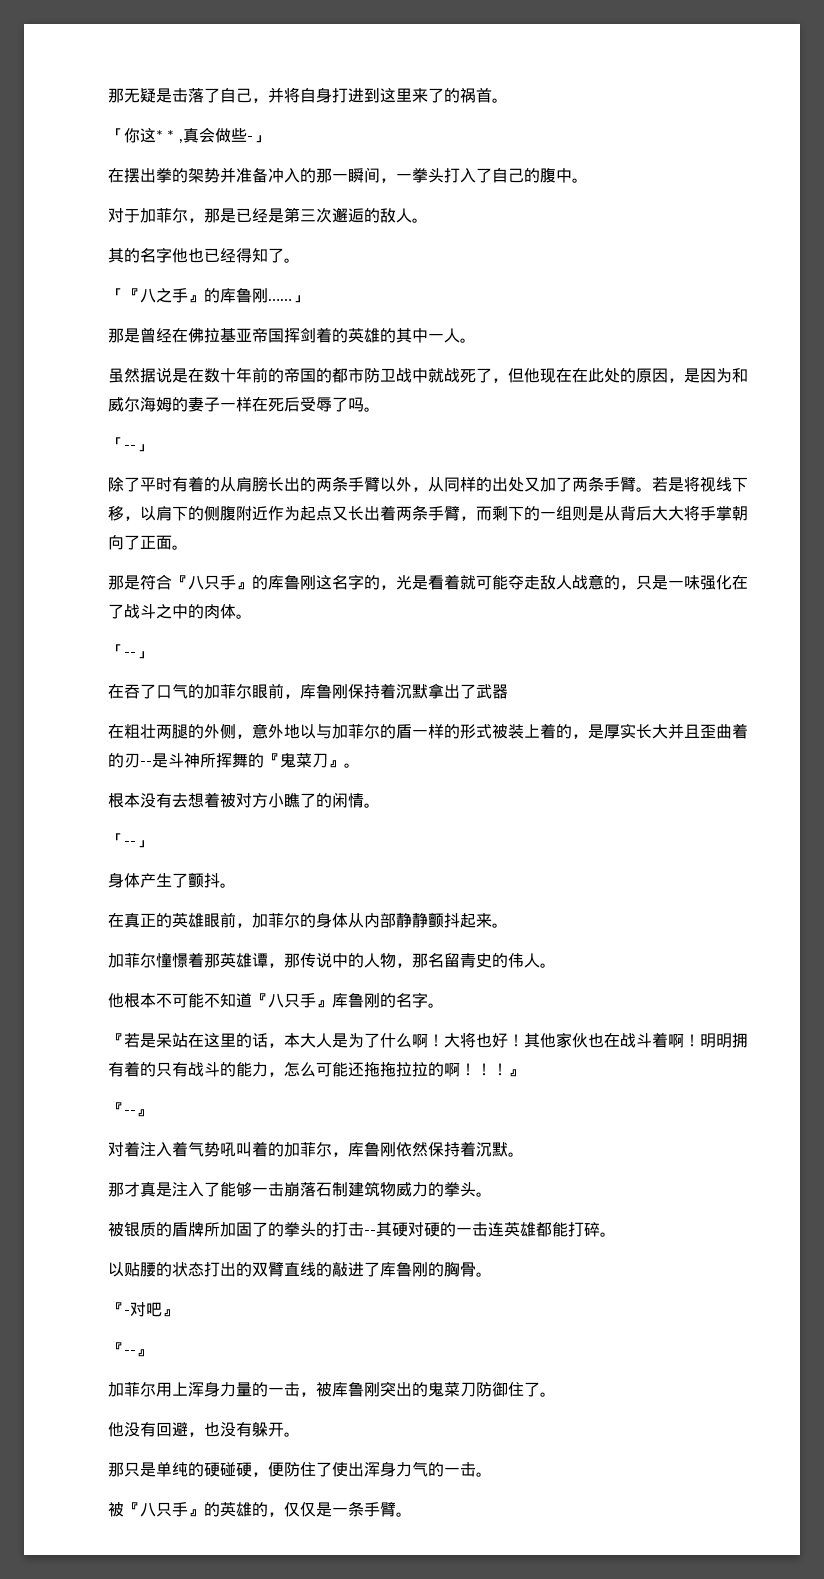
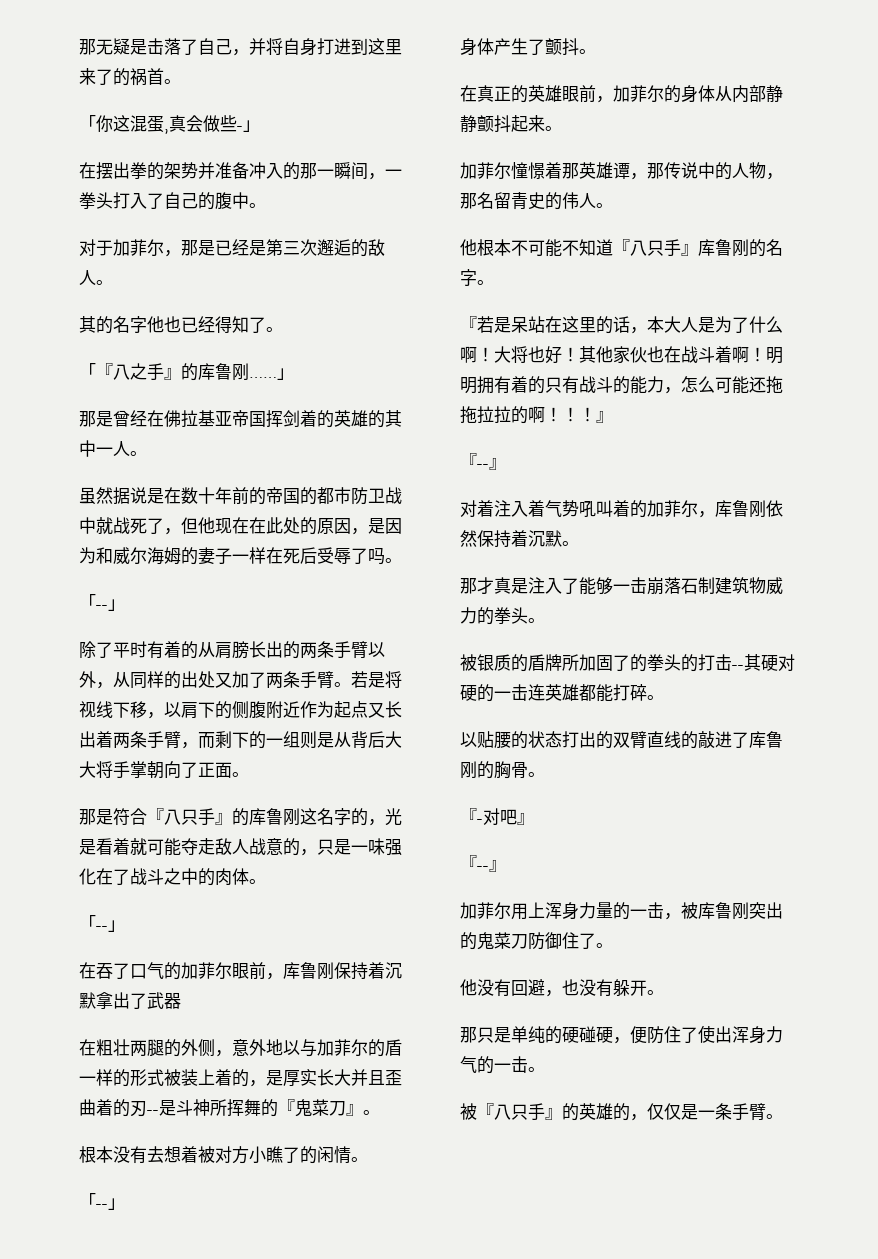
[156,130,175,141] * * -> [130,115,164,133] 混蛋

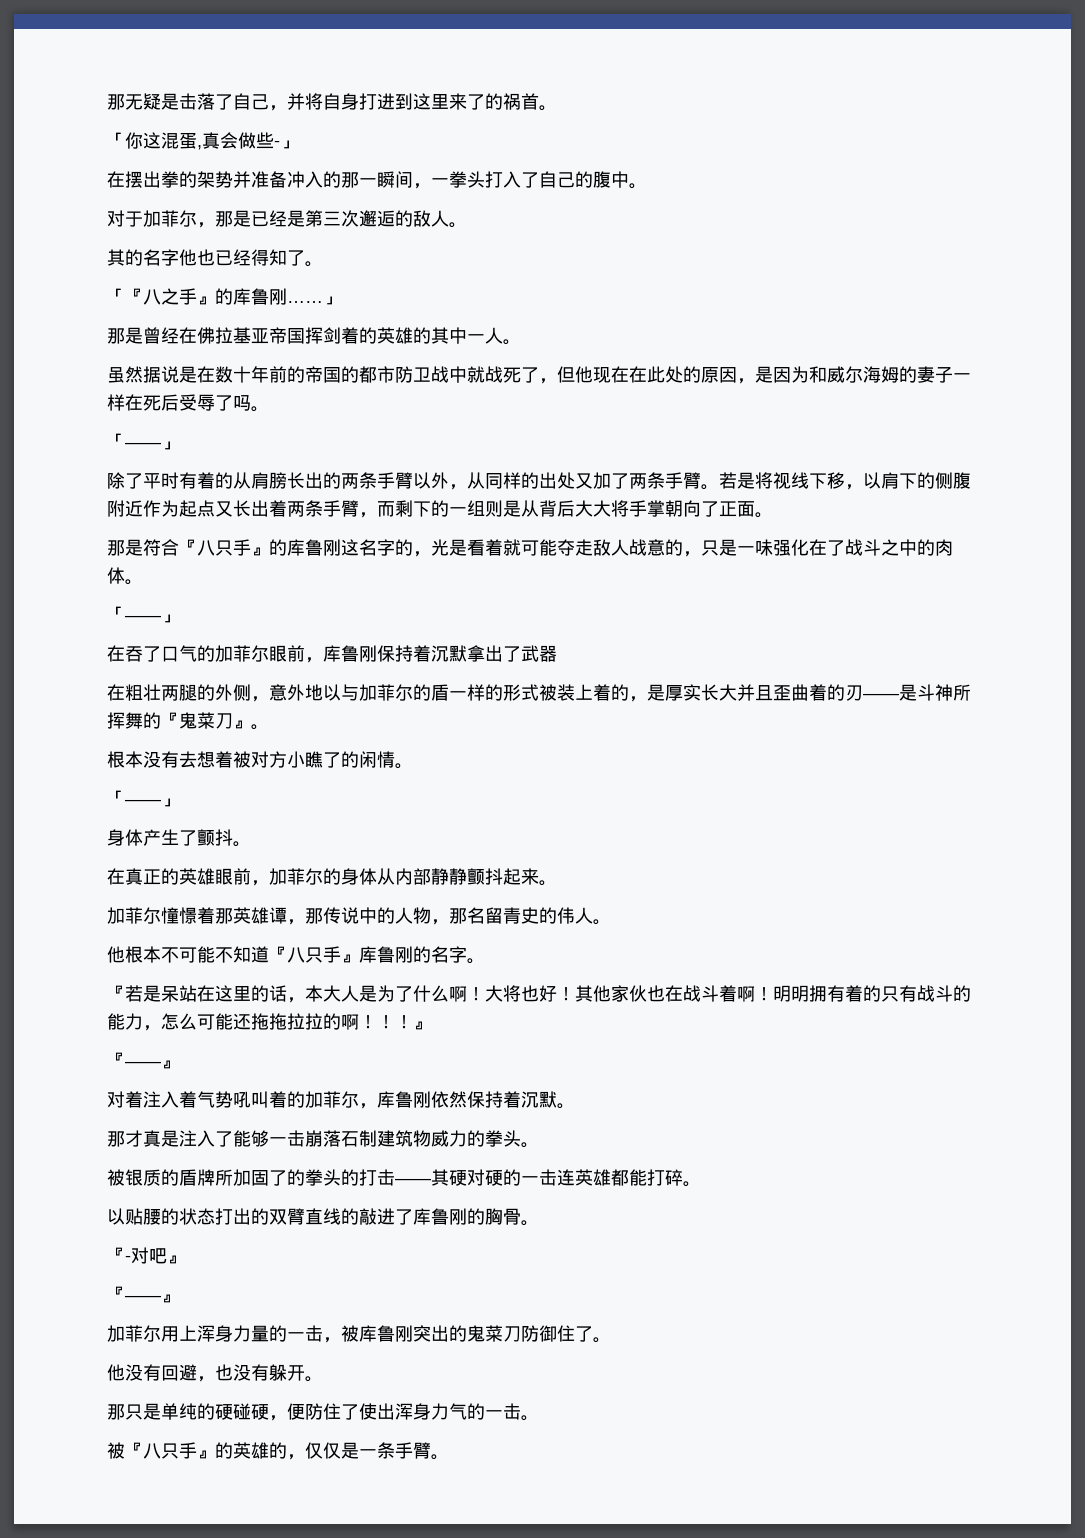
[96,605,108,609] -- -> [125,442,161,448] ——
[96,926,108,930] -- -> [125,615,161,621] ——
[147,1110,159,1114] -- -> [863,693,899,699] ——
[96,1204,108,1208] -- -> [125,799,161,805] ——
[477,464,489,468] -- -> [125,1061,161,1067] ——
[732,665,744,669] -- -> [395,1178,431,1184] ——
[477,866,489,870] -- -> [125,1295,161,1301] ——

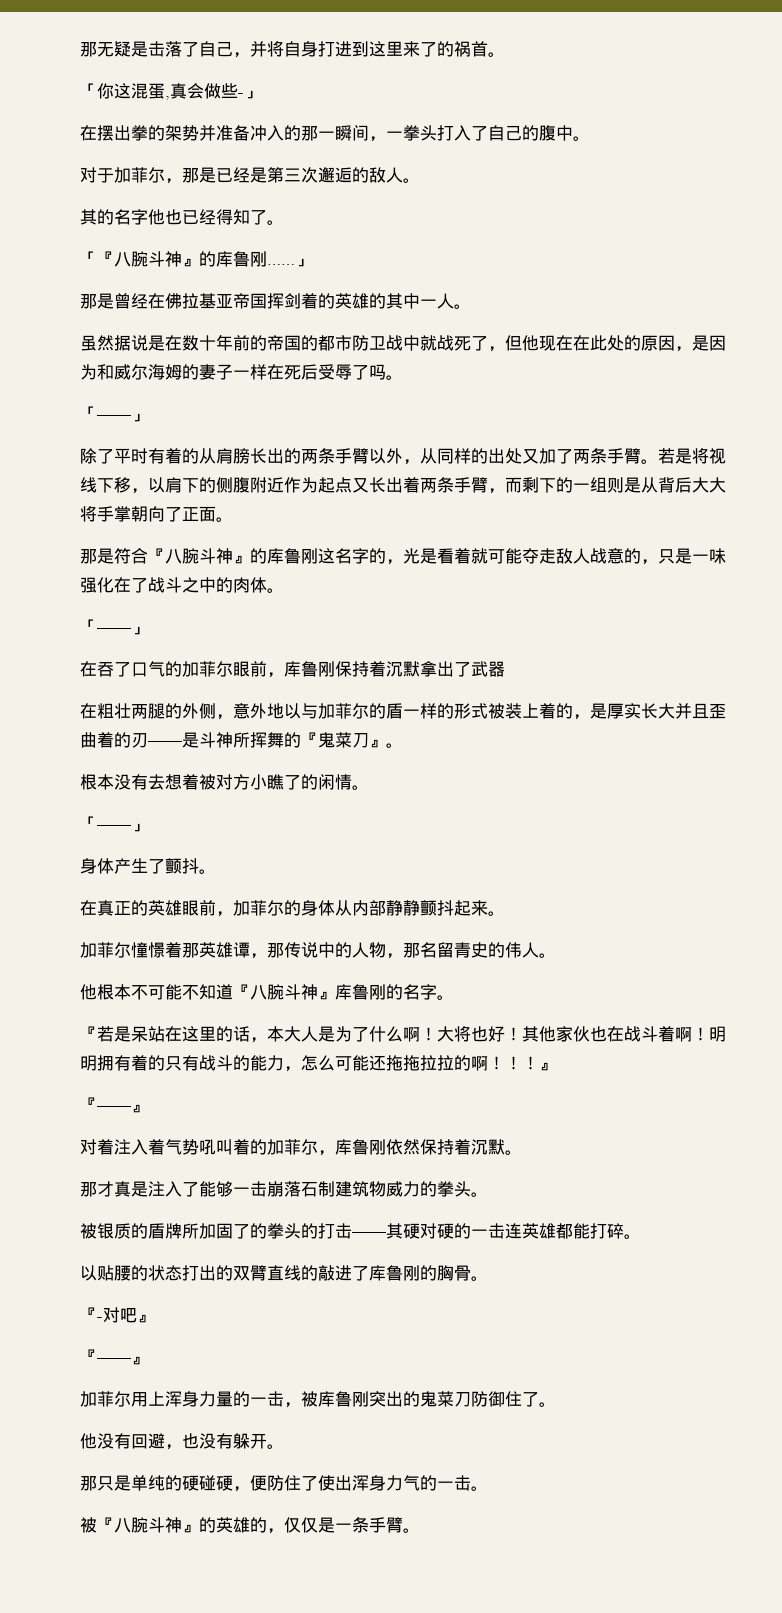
[161,288,197,305] 之手 -> [131,251,182,267] 腕斗神
[215,539,251,556] 只手 -> [182,548,233,564] 腕斗神
[305,946,341,963] 只手 -> [267,984,318,1000] 腕斗神
[161,1442,197,1459] 只手 -> [131,1517,182,1533] 腕斗神

